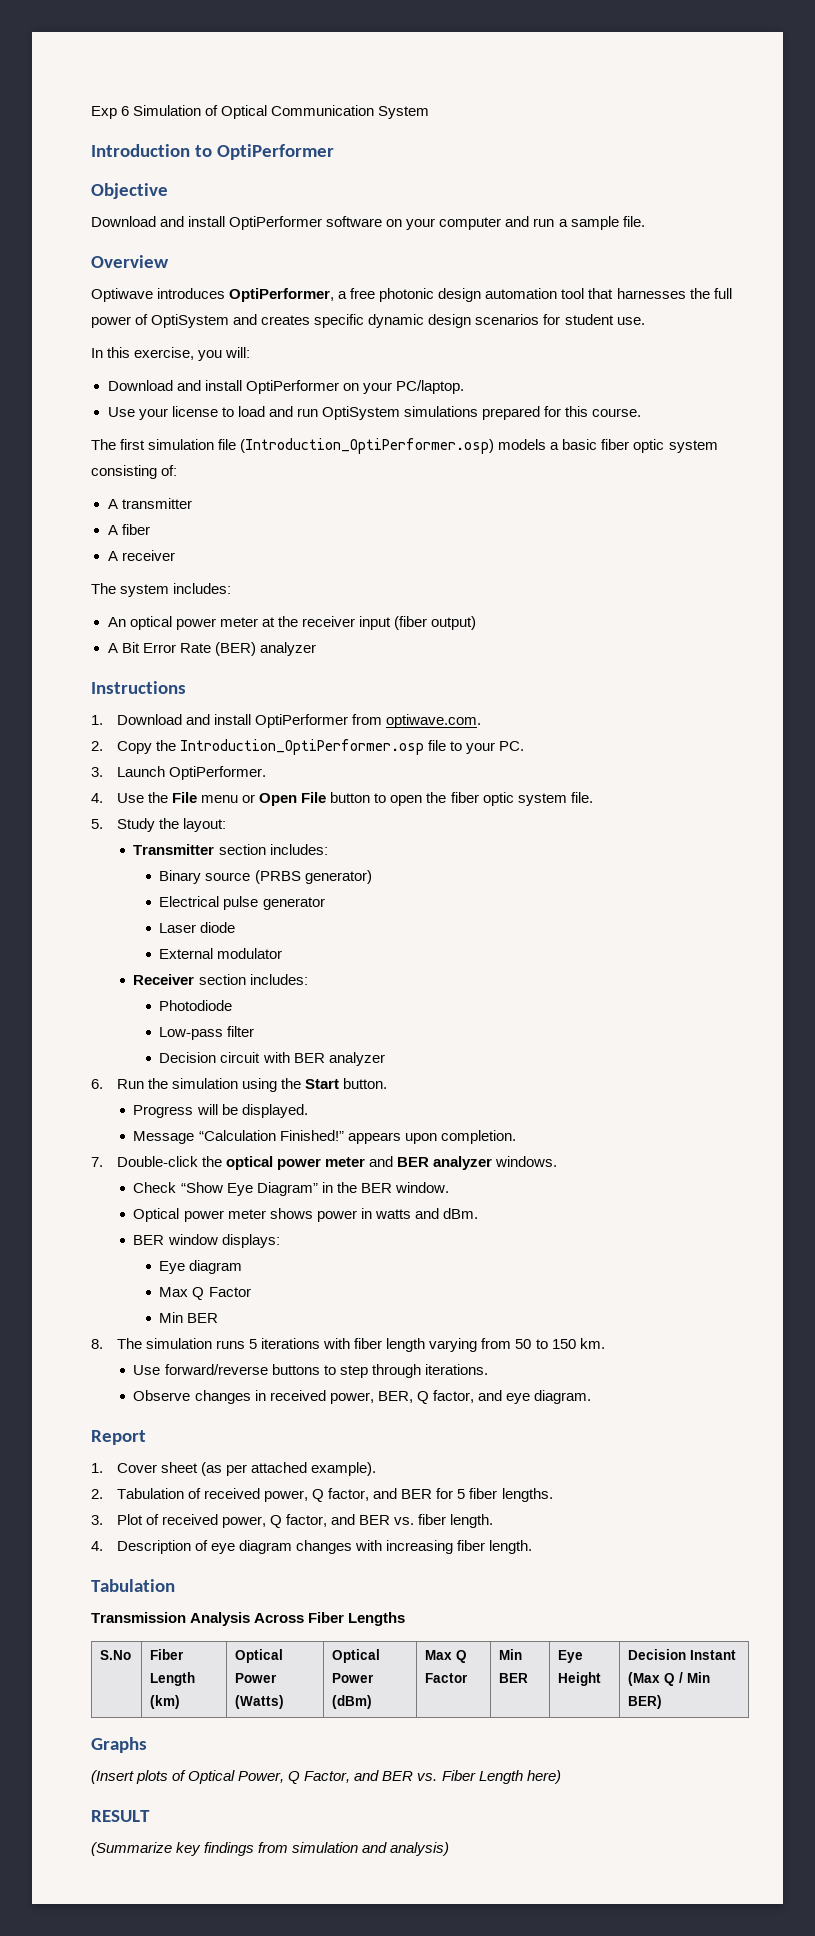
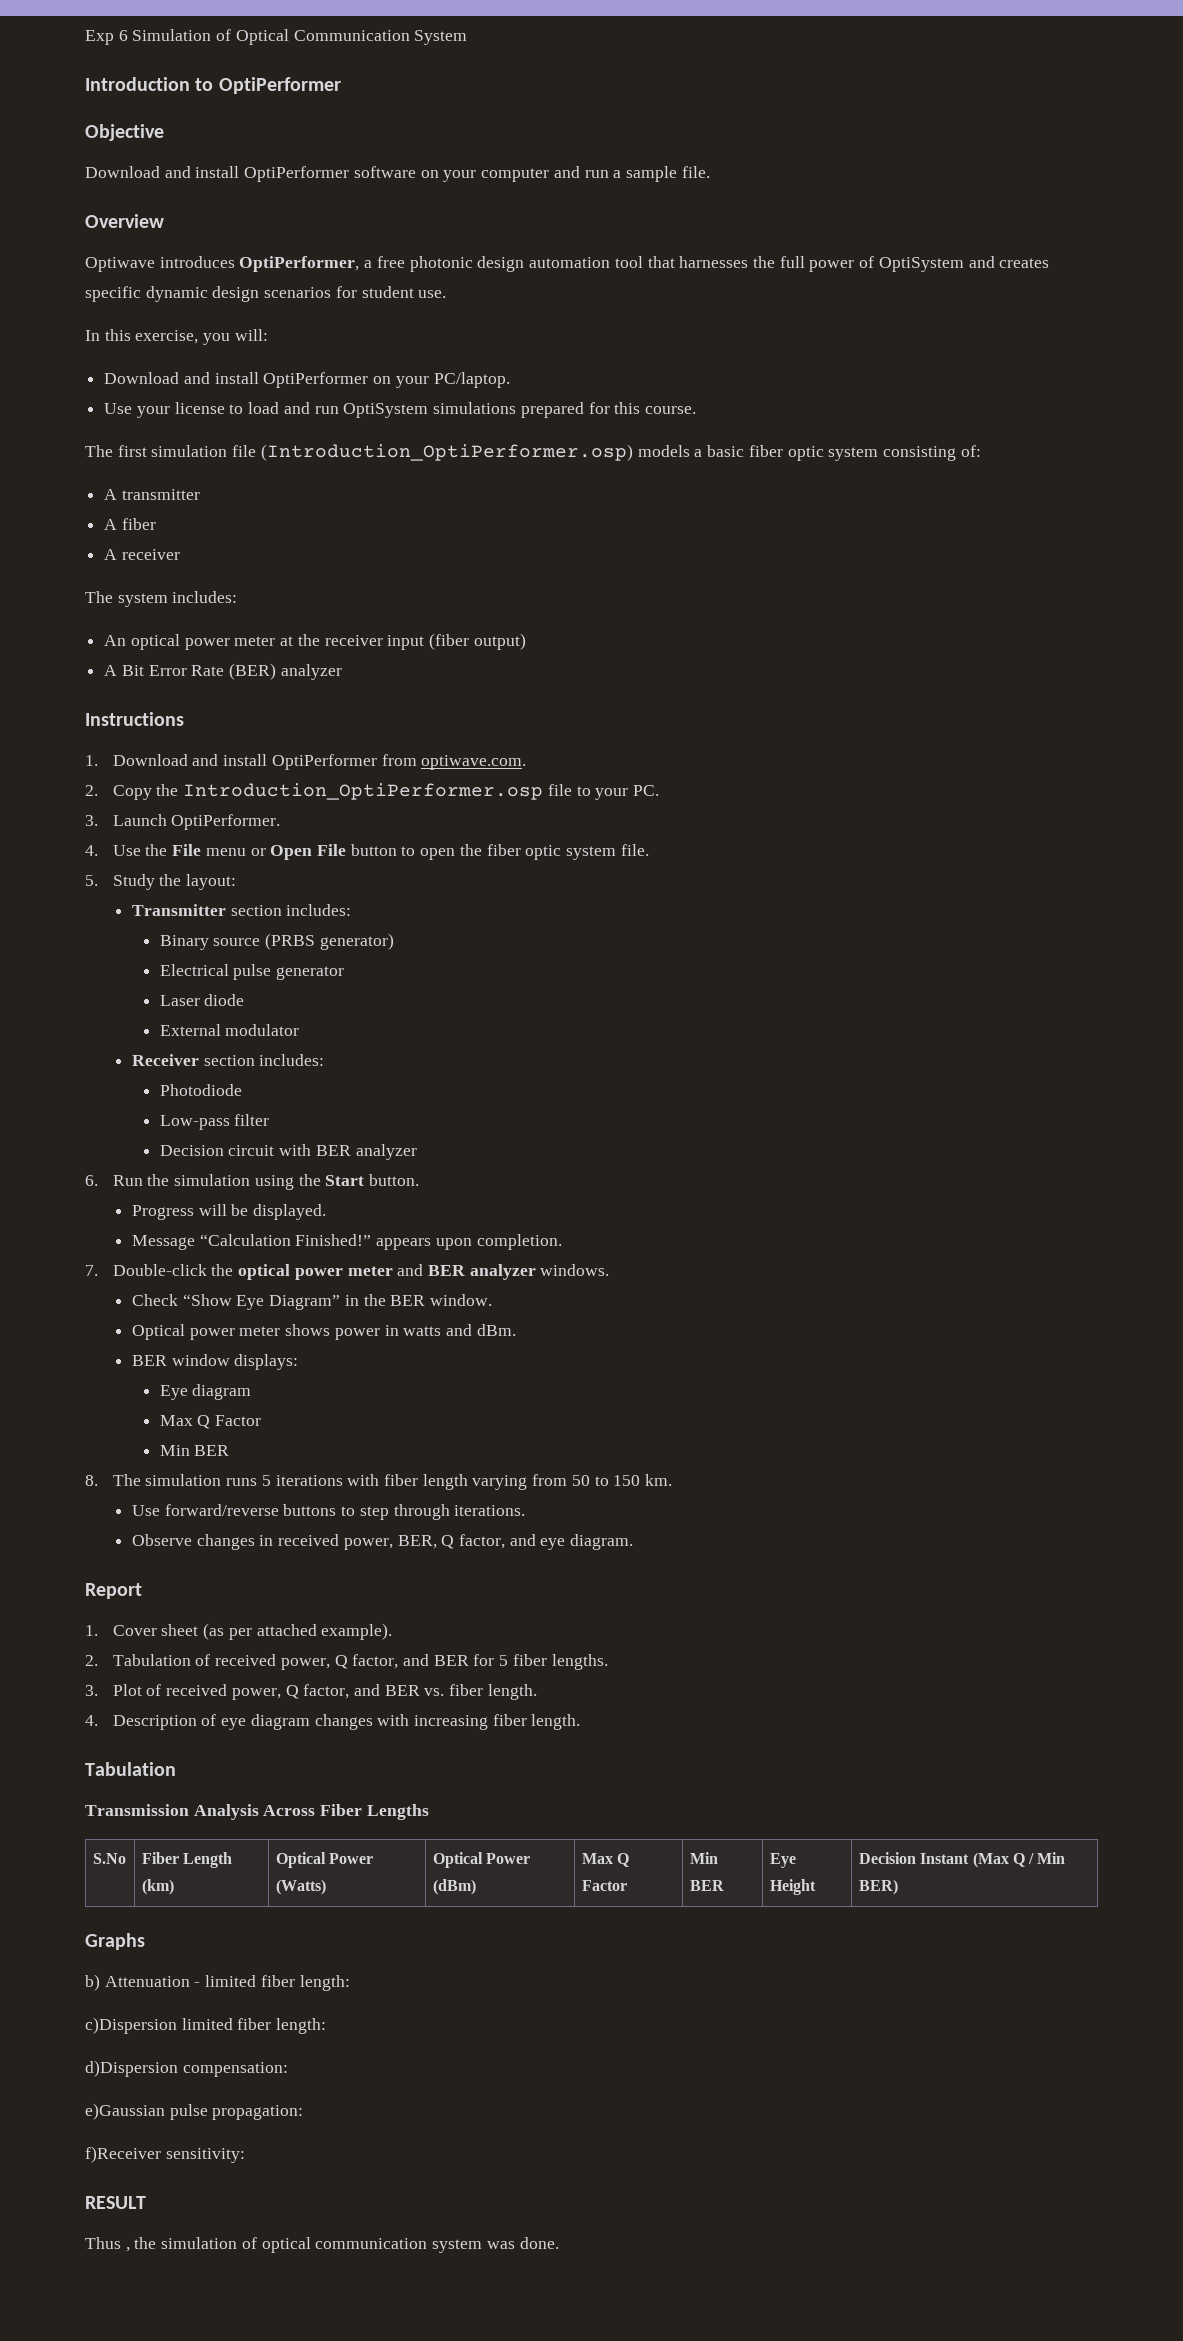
[91,1770,561,1784] [91,1810,150,1822] [91,1842,450,1856] (Insert plots of Optical Power, Q Factor, and BER vs. Fiber Length here) // RESULT // (Summarize key findings from simulation and analysis) -> [85,1974,350,1991] [85,2017,327,2034] [85,2060,288,2077] [85,2103,304,2120] [85,2146,245,2163] [85,2196,146,2209] [85,2237,559,2253] b) Attenuation - limited fiber length: // c)Dispersion limited fiber length: // d)Dispersion compensation: // e)Gaussian pulse propagation: // f)Receiver sensitivity: // RESULT // Thus , the simulation of optical communication system was done.

